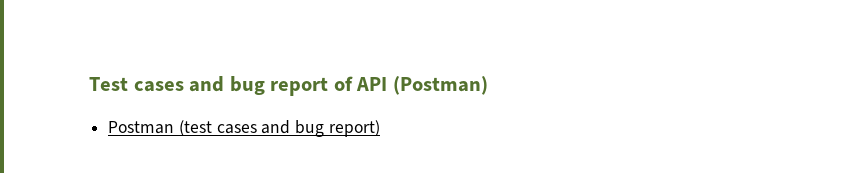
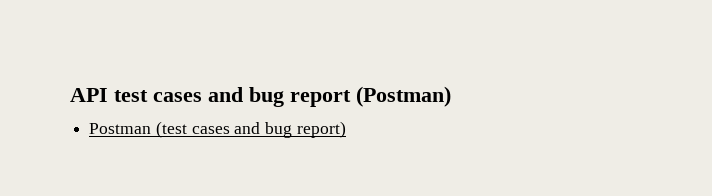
[89,77,128,91] Test -> [70,88,148,102] API test
[333,76,388,91] of API -> (351, 98) none

